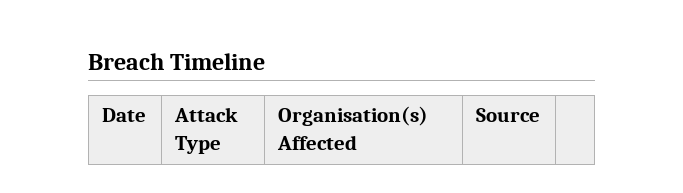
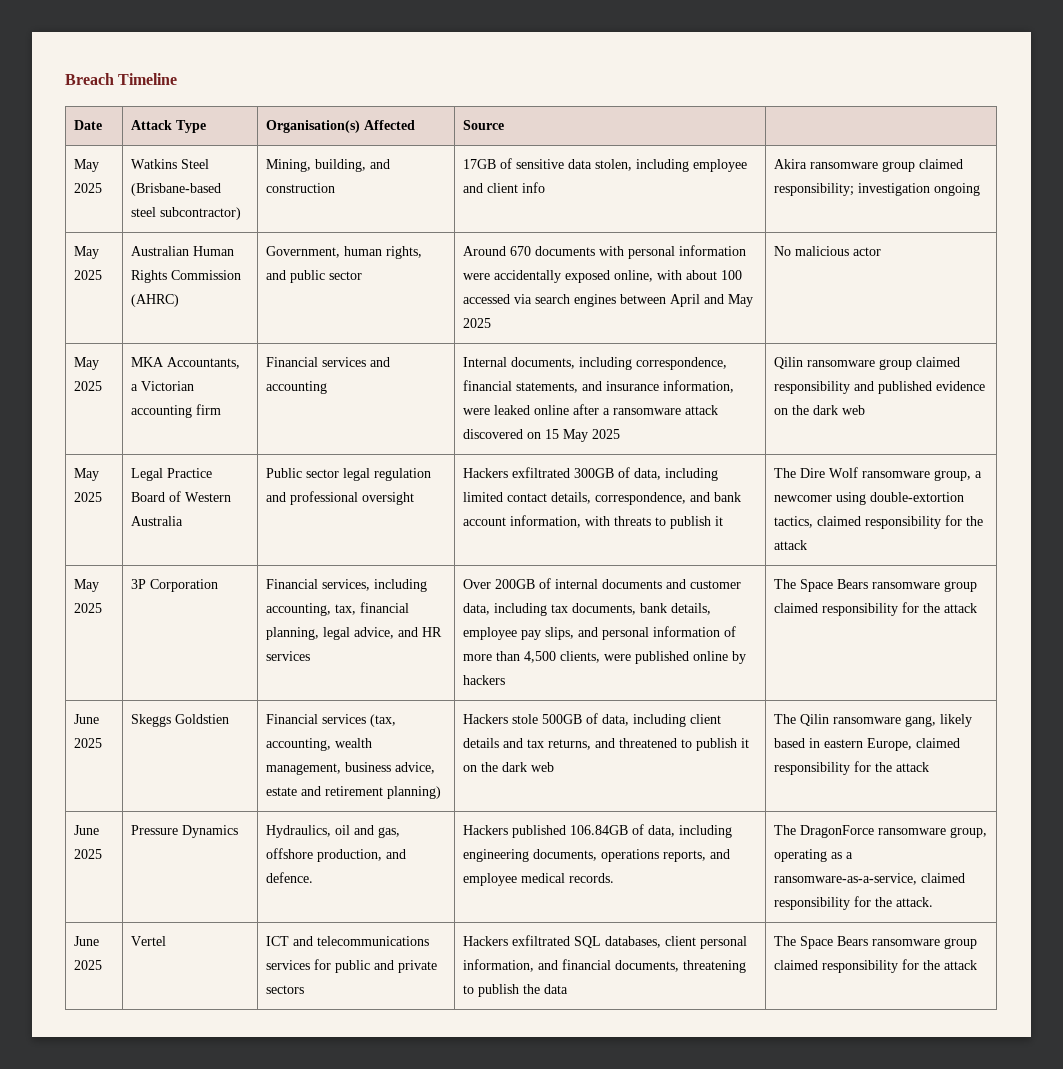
(541, 115) none -> [74,159,100,172] [74,183,103,193] [131,159,210,169] [131,183,222,196] [131,207,242,220] [266,159,391,172] [266,183,336,193] [463,158,748,172] [463,182,546,193] [774,159,964,172] [774,183,981,196] [74,246,100,259] [74,270,103,280] [131,246,235,256] [131,270,242,283] [131,294,180,307] [266,246,423,259] [266,270,363,283] [463,245,747,259] [463,270,743,283] [463,294,754,307] [463,318,492,328] [774,246,882,256] [74,357,100,370] [74,381,103,391] [131,357,241,369] [131,381,195,391] [131,404,222,418] [266,357,391,367] [266,381,328,394] [463,357,728,370] [463,380,735,393] [463,404,719,415] [463,429,621,442] [774,357,961,370] [774,381,986,394] [774,405,866,415] [74,468,100,481] [74,492,103,502] [131,468,213,481] [131,491,232,502] [131,516,184,526] [266,468,432,481] [266,491,415,505] [463,467,719,481] [463,492,742,505] [463,515,724,529] [774,467,983,481] [774,492,965,505] [774,515,984,529] [774,540,808,550] [74,579,100,592] [74,603,103,613] [131,579,219,592] [266,579,428,592] [266,602,410,616] [266,627,443,640] [266,651,311,661] [463,578,742,589] [463,603,712,616] [463,626,737,640] [463,651,747,664] [463,675,506,685] [774,579,978,592] [774,602,978,616] [74,714,100,724] [74,738,103,748] [131,714,230,727] [266,714,397,727] [266,738,373,751] [266,762,436,775] [266,786,442,799] [463,713,722,727] [463,738,750,751] [463,762,555,772] [774,714,973,727] [774,738,961,751] [774,761,930,775] [74,825,100,835] [74,849,103,859] [131,825,239,838] [266,825,401,838] [266,848,407,862] [266,872,314,883] [463,824,733,838] [463,849,731,862] [463,873,615,886] [774,825,988,838] [774,849,854,862] [774,873,966,885] [774,896,934,910] [74,936,100,946] [74,960,103,970] [131,936,167,946] [266,936,430,946] [266,959,438,973] [266,985,305,994] [463,935,748,949] [463,959,747,973] [463,984,569,997] [774,936,978,949] [774,959,978,973] // May 2025 | Watkins Steel (Brisbane-based steel subcontractor) | Mining, building, and construction | 17GB of sensitive data stolen, including employee and client info | Akira ransomware group claimed responsibility; investigation ongoing // May 2025 | Australian Human Rights Commission (AHRC) | Government, human rights, and public sector | Around 670 documents with personal information were accidentally exposed online, with about 100 accessed via search engines between April and May 2025 | No malicious actor // May 2025 | MKA Accountants, a Victorian accounting firm | Financial services and accounting | Internal documents, including correspondence, financial statements, and insurance information, were leaked online after a ransomware attack discovered on 15 May 2025 | Qilin ransomware group claimed responsibility and published evidence on the dark web // May 2025 | Legal Practice Board of Western Australia | Public sector legal regulation and professional oversight | Hackers exfiltrated 300GB of data, including limited contact details, correspondence, and bank account information, with threats to publish it | The Dire Wolf ransomware group, a newcomer using double-extortion tactics, claimed responsibility for the attack // May 2025 | 3P Corporation | Financial services, including accounting, tax, financial planning, legal advice, and HR services | Over 200GB of internal documents and customer data, including tax documents, bank details, employee pay slips, and personal information of more than 4,500 clients, were published online by hackers | The Space Bears ransomware group claimed responsibility for the attack // June 2025 | Skeggs Goldstien | Financial services (tax, accounting, wealth management, business advice, estate and retirement planning) | Hackers stole 500GB of data, including client details and tax returns, and threatened to publish it on the dark web | The Qilin ransomware gang, likely based in eastern Europe, claimed responsibility for the attack // June 2025 | Pressure Dynamics | Hydraulics, oil and gas, offshore production, and defence. | Hackers published 106.84GB of data, including engineering documents, operations reports, and employee medical records. | The DragonForce ransomware group, operating as a ransomware-as-a-service, claimed responsibility for the attack. // June 2025 | Vertel | ICT and telecommunications services for public and private sectors | Hackers exfiltrated SQL databases, client personal information, and financial documents, threatening to publish the data | The Space Bears ransomware group claimed responsibility for the attack

